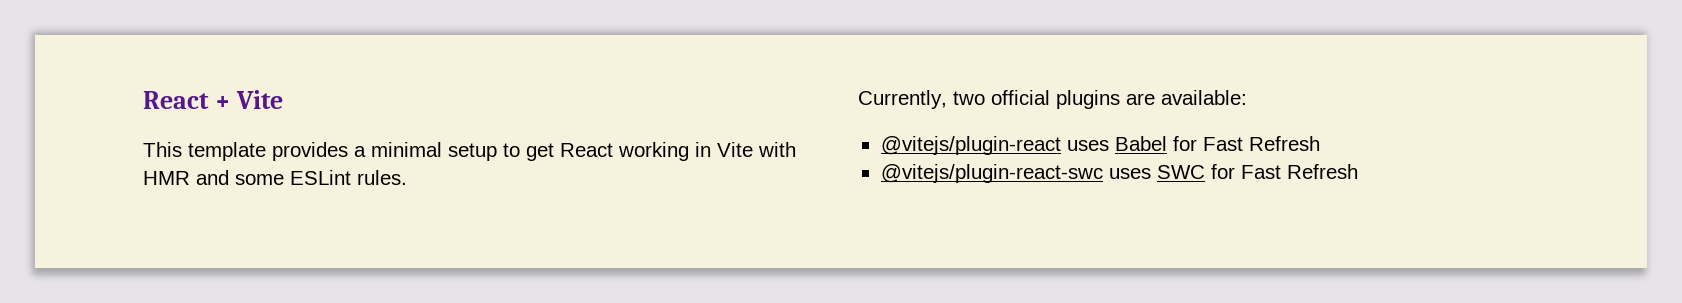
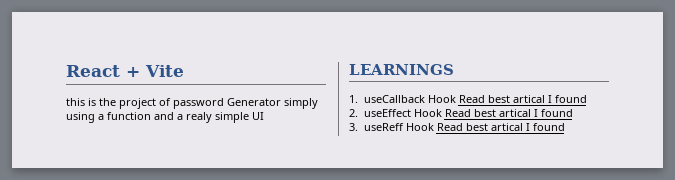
[143,142,796,161] [143,170,407,185] [858,90,1247,109] [880,136,1320,155] [880,164,1358,183] This template provides a minimal setup to get React working in Vite with HMR and some ESLint rules. // Currently, two official plugins are available: // @vitejs/plugin-react uses Babel for Fast Refresh // @vitejs/plugin-react-swc uses SWC for Fast Refresh -> [66,98,318,109] [66,112,264,123] [349,64,454,75] [349,95,587,103] [349,109,573,117] [349,123,565,131] this is the project of password Generator simply using a function and a realy simple UI // LEARNINGS // 1. useCallback Hook Read best artical I found // 2. useEffect Hook Read best artical I found // 3. useReff Hook Read best artical I found

